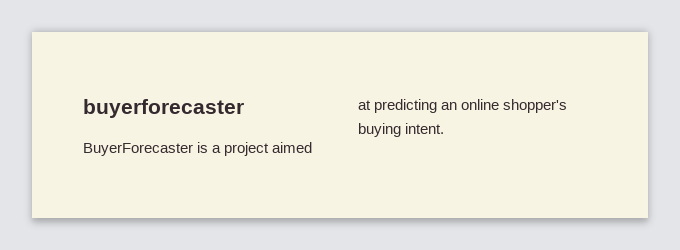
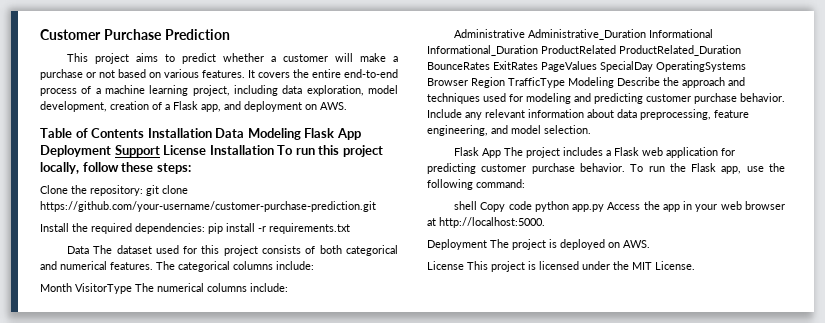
[83,99,244,118] [83,142,313,156] [358,99,568,113] [358,123,445,137] buyerforecaster // BuyerForecaster is a project aimed at predicting an online shopper's buying intent. -> [40,29,230,40] [66,53,398,64] [40,69,398,80] [40,85,398,96] [40,101,347,112] [40,128,361,140] [40,145,383,157] [40,162,191,174] [40,185,188,196] [40,201,376,212] [40,223,350,234] [66,245,399,256] [40,261,314,272] [40,283,288,294] [453,29,713,40] [427,45,741,56] [427,61,746,72] [427,77,745,88] [427,93,785,104] [427,109,749,120] [427,125,591,136] [453,147,735,158] [427,163,786,174] [427,179,525,190] [453,201,785,212] [427,217,545,228] [427,239,650,250] [427,261,695,272] Customer Purchase Prediction // This project aims to predict whether a customer will make a purchase or not based on various features. It covers the entire end-to-end process of a machine learning project, including data exploration, model development, creation of a Flask app, and deployment on AWS. // Table of Contents Installation Data Modeling Flask App Deployment Support License Installation To run this project locally, follow these steps: // Clone the repository: git clone https://github.com/your-username/customer-purchase-prediction.git // Install the required dependencies: pip install -r requirements.txt // Data The dataset used for this project consists of both categorical and numerical features. The categorical columns include: // Month VisitorType The numerical columns include: // Administrative Administrative_Duration Informational Informational_Duration ProductRelated ProductRelated_Duration BounceRates ExitRates PageValues SpecialDay OperatingSystems Browser Region TrafficType Modeling Describe the approach and techniques used for modeling and predicting customer purchase behavior. Include any relevant information about data preprocessing, feature engineering, and model selection. // Flask App The project includes a Flask web application for predicting customer purchase behavior. To run the Flask app, use the following command: // shell Copy code python app.py Access the app in your web browser at http://localhost:5000. // Deployment The project is deployed on AWS. // License This project is licensed under the MIT License.

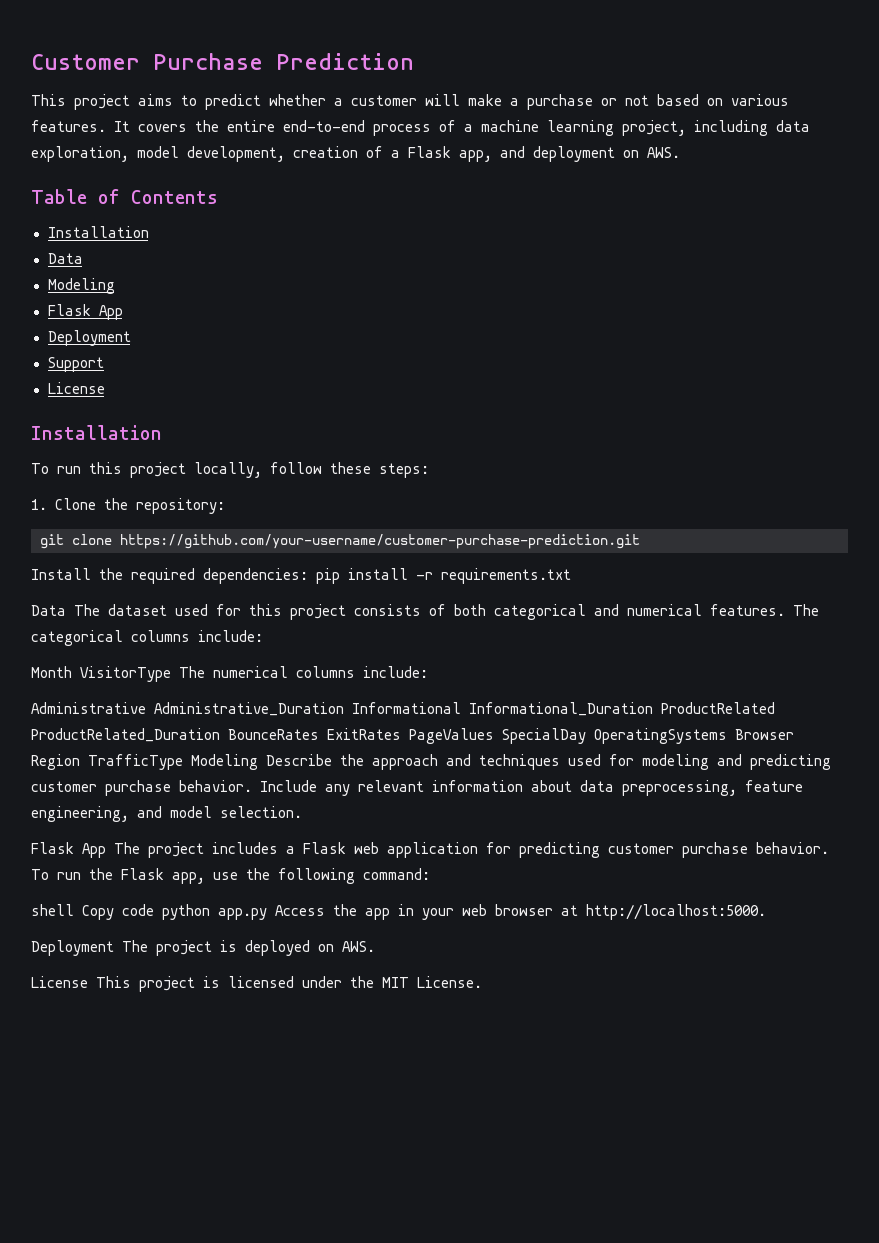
[147,128,361,140] [40,145,111,157] Installation Data Modeling Flask App Deployment -> [47,226,149,238] [47,253,83,264] [47,278,115,294] [47,304,123,320] [47,330,131,346] // Installation // Data // Modeling // Flask App // Deployment //
[163,145,274,155] License Installation -> [47,382,105,394] [31,425,162,440] // License // Installation //
(191, 168) none -> [31,499,47,510] 1.
(143, 190) none -> (225, 506) //

